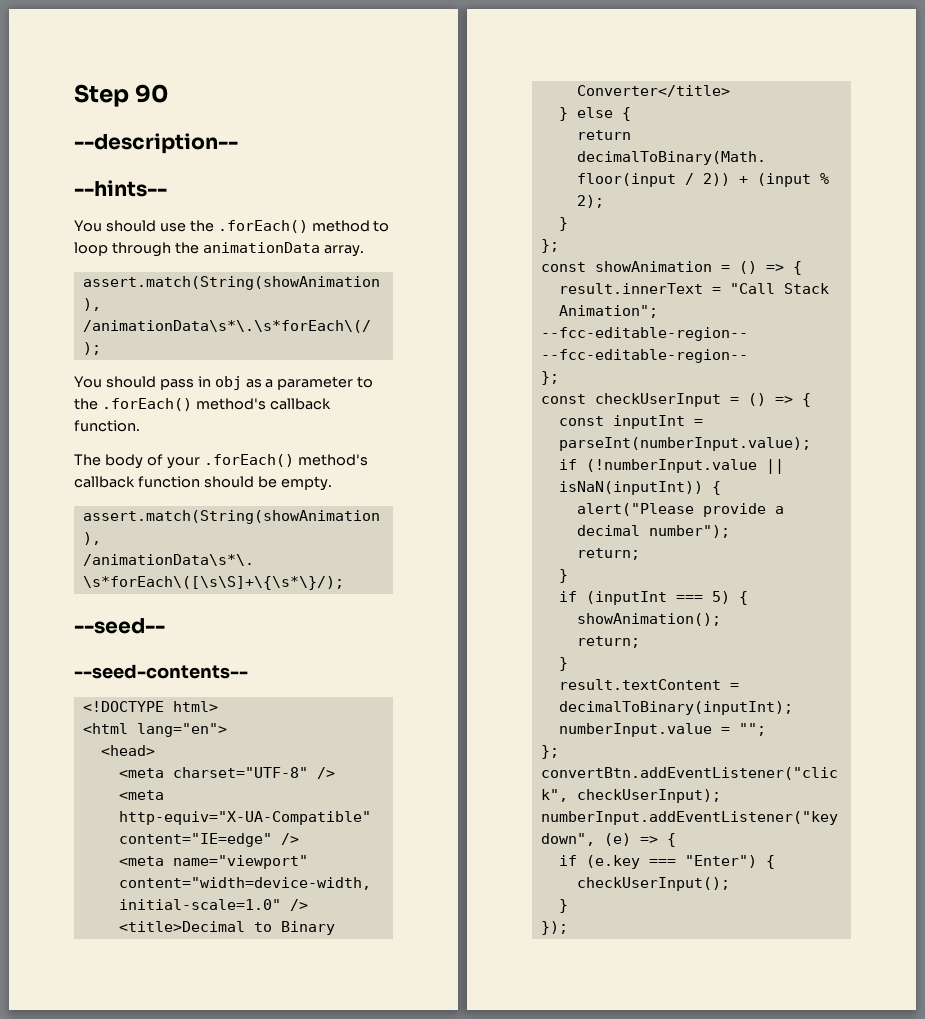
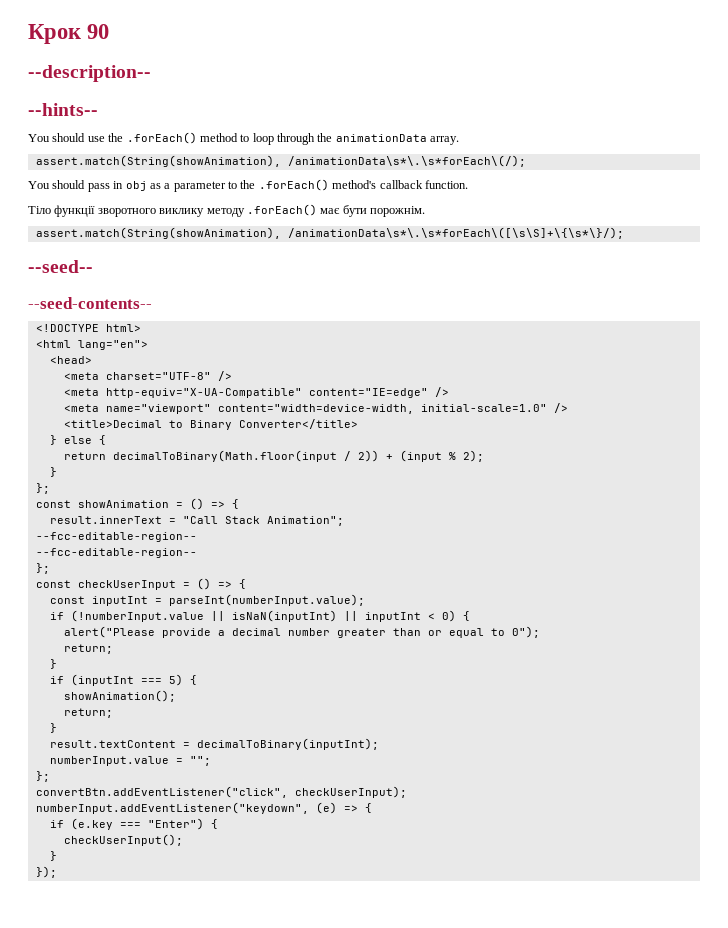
[74,84,129,107] Step -> [28,24,81,44] Крок
[74,454,368,469] [74,476,332,491] The body of your .forEach() method's callback function should be empty. -> [28,204,425,217] Тіло функції зворотного виклику методу .forEach() має бути порожнім.
[558,481,703,495] isNaN(inputInt)) -> [231,610,456,622] isNaN(inputInt) || inputInt < 0)
[648,525,730,538] number"); -> [287,626,540,638] number greater than or equal to 0");

